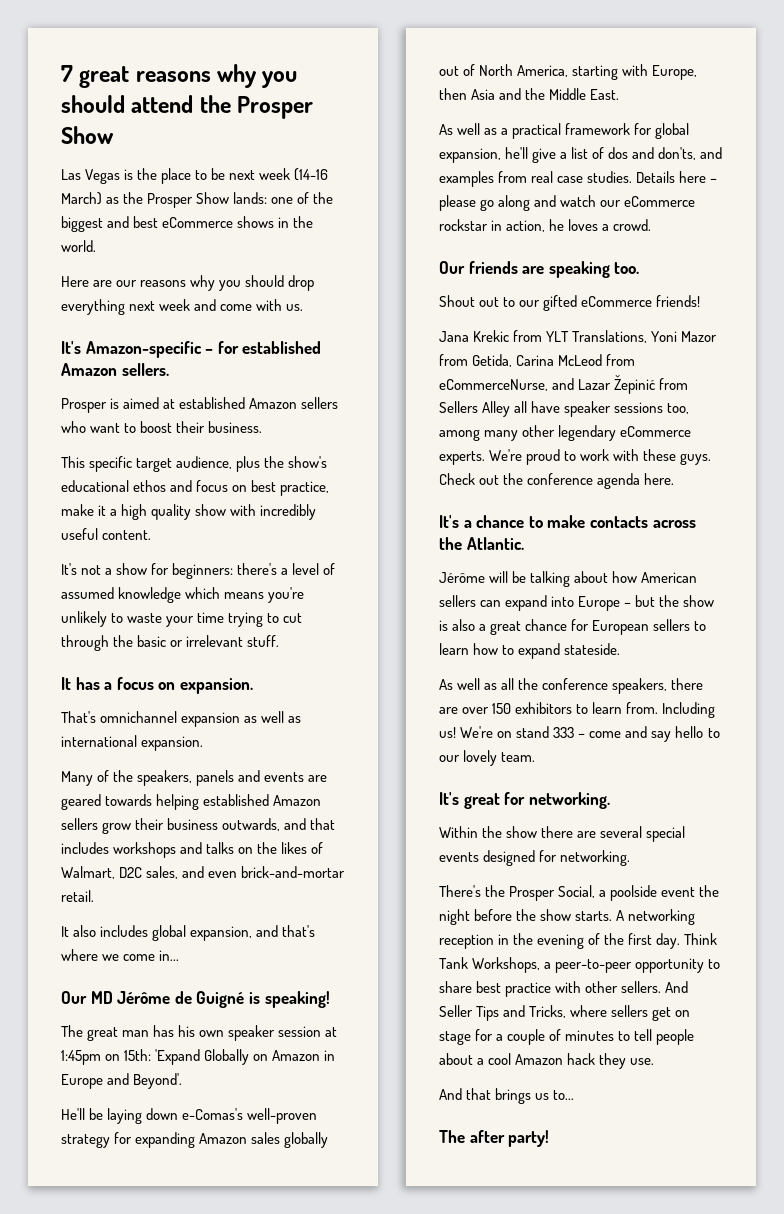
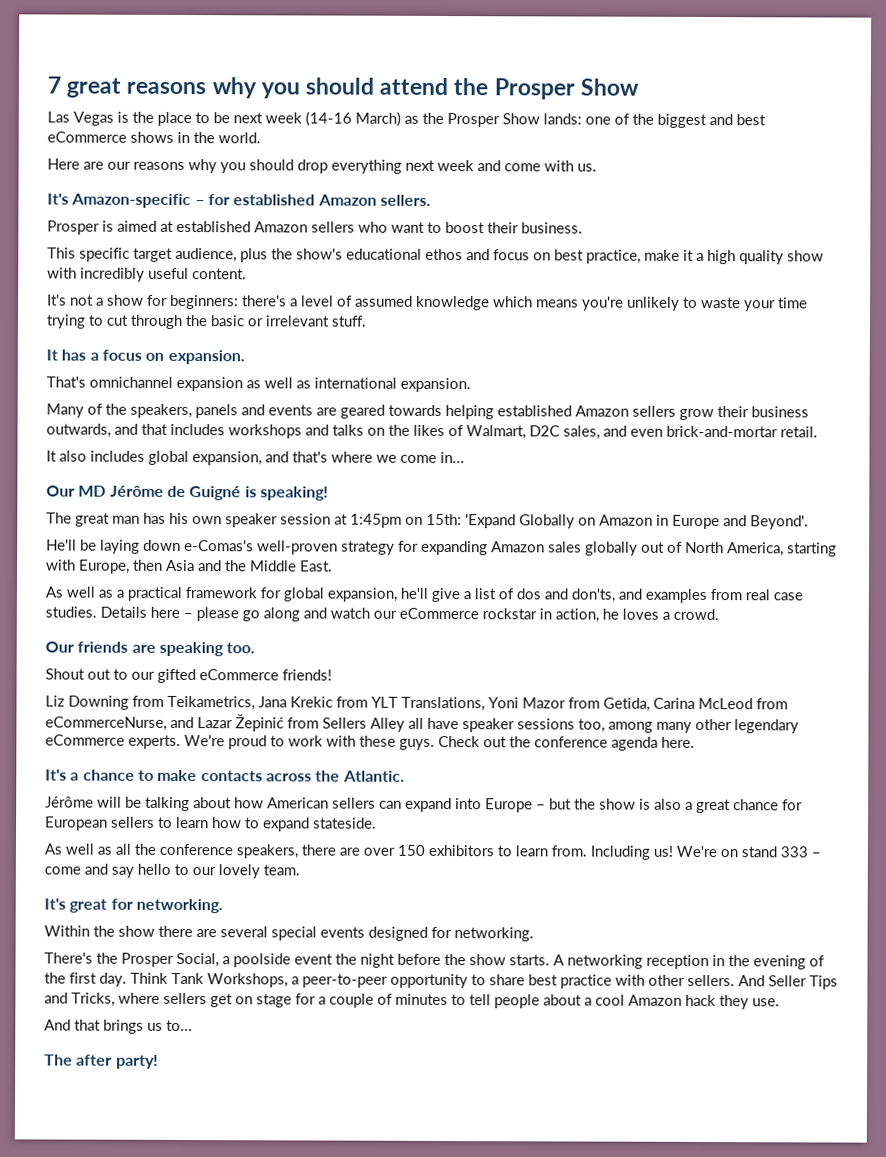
(701, 301) none -> [45,695,255,711] Liz Downing from Teikametrics,

